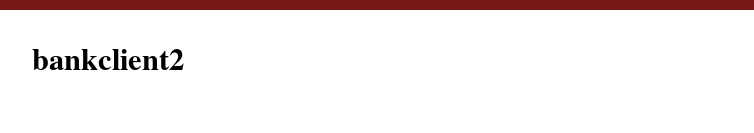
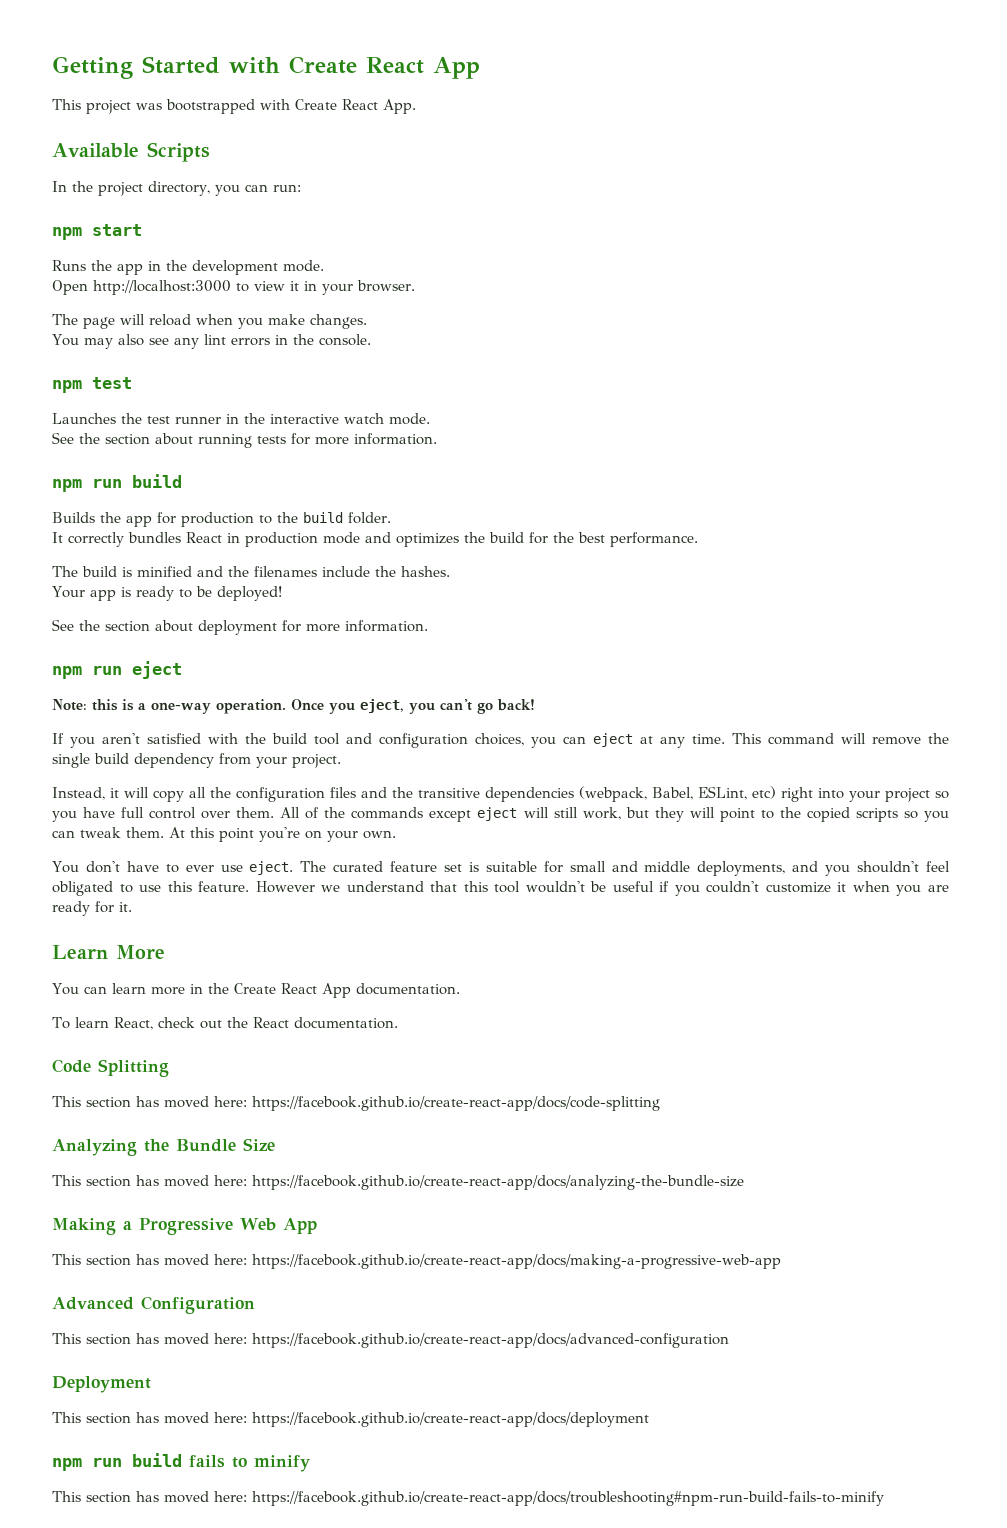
[32,49,184,70] bankclient2 -> [52,56,480,79] [52,99,416,114] [52,142,210,162] [52,181,301,196] [52,224,142,240] [52,260,324,275] [52,280,415,295] [52,314,367,329] [52,334,371,349] [52,377,132,393] [52,413,430,425] [52,432,437,448] [52,474,182,492] [52,512,391,527] [52,532,698,547] [52,566,450,577] [52,586,282,601] [52,619,428,635] [52,661,182,679] [52,699,535,714] [52,733,949,748] [52,753,341,768] [52,786,949,802] [52,807,949,822] [52,827,396,842] [52,861,951,876] [52,881,949,896] [52,901,132,916] [52,945,165,959] [52,983,460,998] [52,1017,398,1030] [52,1059,169,1077] [52,1096,660,1111] [52,1138,275,1156] [52,1175,744,1190] [52,1218,317,1235] [52,1254,781,1269] [52,1296,255,1314] [52,1333,729,1348] [52,1376,151,1393] [52,1412,649,1427] [52,1453,310,1472] [52,1491,884,1506] Getting Started with Create React App // This project was bootstrapped with Create React App. // Available Scripts // In the project directory, you can run: // npm start // Runs the app in the development mode. // Open http://localhost:3000 to view it in your browser. // The page will reload when you make changes. // You may also see any lint errors in the console. // npm test // Launches the test runner in the interactive watch mode. // See the section about running tests for more information. // npm run build // Builds the app for production to the build folder. // It correctly bundles React in production mode and optimizes the build for the best performance. // The build is minified and the filenames include the hashes. // Your app is ready to be deployed! // See the section about deployment for more information. // npm run eject // Note: this is a one-way operation. Once you eject, you can't go back! // If you aren't satisfied with the build tool and configuration choices, you can eject at any time. This command will remove the single build dependency from your project. // Instead, it will copy all the configuration files and the transitive dependencies (webpack, Babel, ESLint, etc) right into your project so you have full control over them. All of the commands except eject will still work, but they will point to the copied scripts so you can tweak them. At this point you're on your own. // You don't have to ever use eject. The curated feature set is suitable for small and middle deployments, and you shouldn't feel obligated to use this feature. However we understand that this tool wouldn't be useful if you couldn't customize it when you are ready for it. // Learn More // You can learn more in the Create React App documentation. // To learn React, check out the React documentation. // Code Splitting // This section has moved here: https://facebook.github.io/create-react-app/docs/code-splitting // Analyzing the Bundle Size // This section has moved here: https://facebook.github.io/create-react-app/docs/analyzing-the-bundle-size // Making a Progressive Web App // This section has moved here: https://facebook.github.io/create-react-app/docs/making-a-progressive-web-app // Advanced Configuration // This section has moved here: https://facebook.github.io/create-react-app/docs/advanced-configuration // Deployment // This section has moved here: https://facebook.github.io/create-react-app/docs/deployment // npm run build fails to minify // This section has moved here: https://facebook.github.io/create-react-app/docs/troubleshooting#npm-run-build-fails-to-minify

